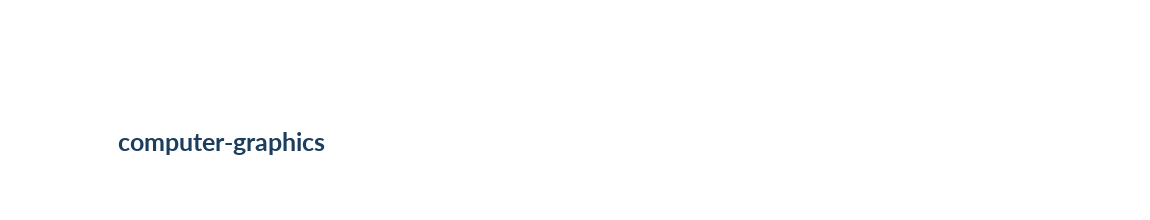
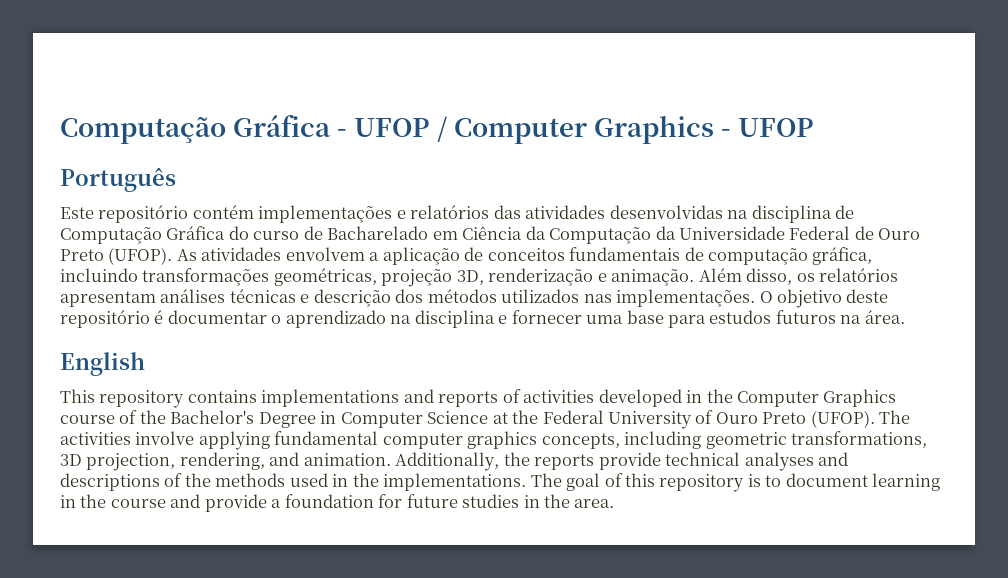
[118,132,325,155] computer-graphics -> [60,115,815,144] [60,167,176,192] [60,205,855,223] [60,226,921,244] [60,247,873,265] [60,268,899,287] [60,289,889,308] [60,310,905,328] [60,352,145,376] [60,389,897,408] [60,410,911,429] [60,431,928,450] [60,452,849,471] [60,473,941,492] [60,494,615,512] Computação Gráfica - UFOP / Computer Graphics - UFOP // Português // Este repositório contém implementações e relatórios das atividades desenvolvidas na disciplina de Computação Gráfica do curso de Bacharelado em Ciência da Computação da Universidade Federal de Ouro Preto (UFOP). As atividades envolvem a aplicação de conceitos fundamentais de computação gráfica, incluindo transformações geométricas, projeção 3D, renderização e animação. Além disso, os relatórios apresentam análises técnicas e descrição dos métodos utilizados nas implementações. O objetivo deste repositório é documentar o aprendizado na disciplina e fornecer uma base para estudos futuros na área. // English // This repository contains implementations and reports of activities developed in the Computer Graphics course of the Bachelor's Degree in Computer Science at the Federal University of Ouro Preto (UFOP). The activities involve applying fundamental computer graphics concepts, including geometric transformations, 3D projection, rendering, and animation. Additionally, the reports provide technical analyses and descriptions of the methods used in the implementations. The goal of this repository is to document learning in the course and provide a foundation for future studies in the area.

